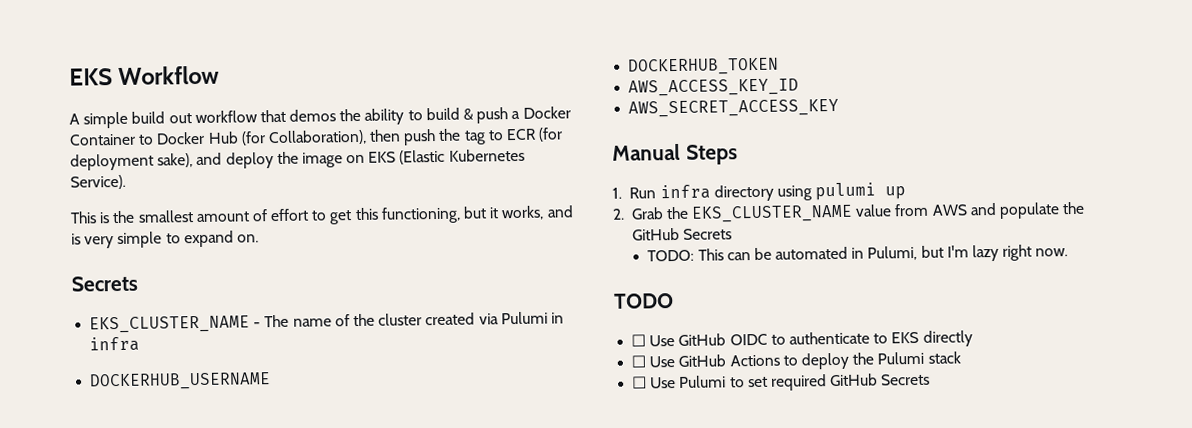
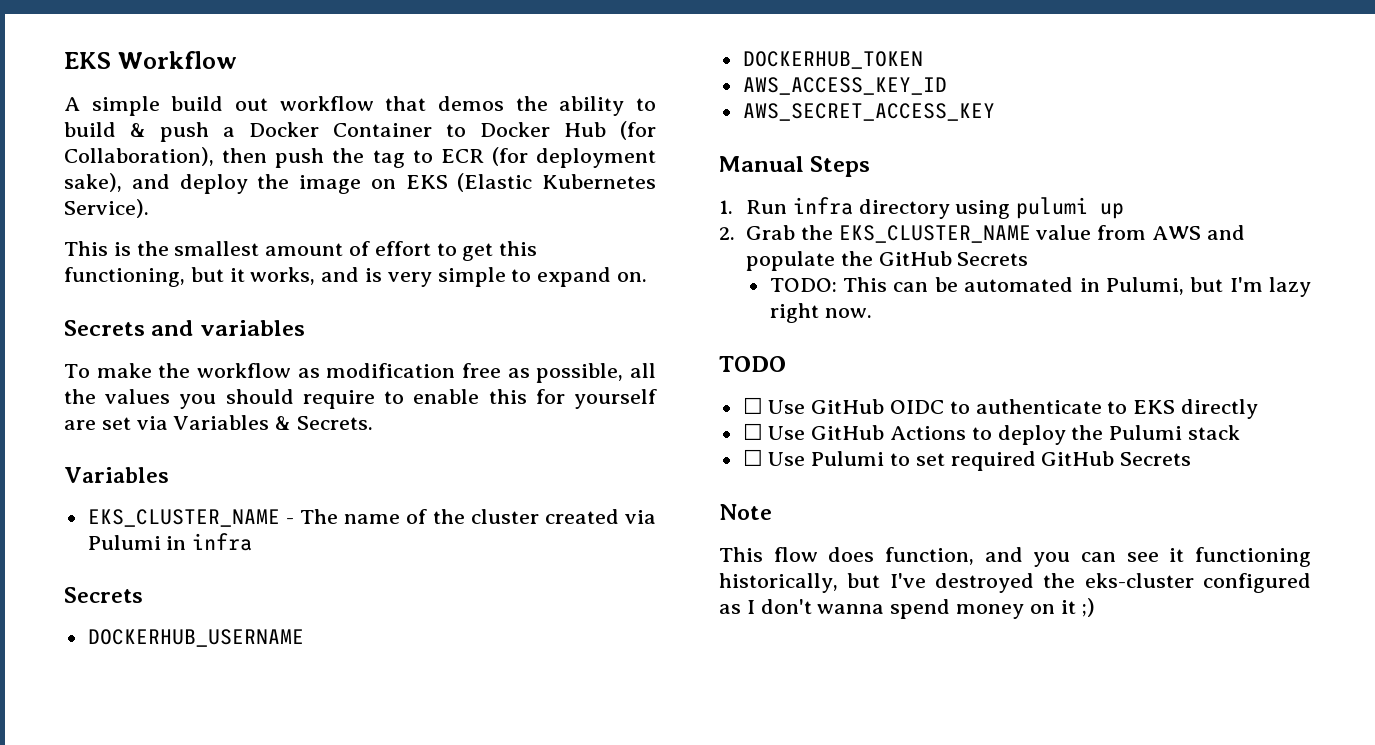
(138, 283) none -> [151,320,305,336] [64,363,656,383] [64,389,657,409] [64,415,374,430] [64,467,169,483] and variables // To make the workflow as modification free as possible, all the values you should require to enable this for yourself are set via Variables & Secrets. // Variables
(141, 344) none -> [64,587,143,603] // Secrets
(931, 379) none -> [719,504,772,520] [719,547,1311,567] [719,573,1311,593] [719,598,1096,619] // Note // This flow does function, and you can see it functioning historically, but I've destroyed the eks-cluster configured as I don't wanna spend money on it ;)

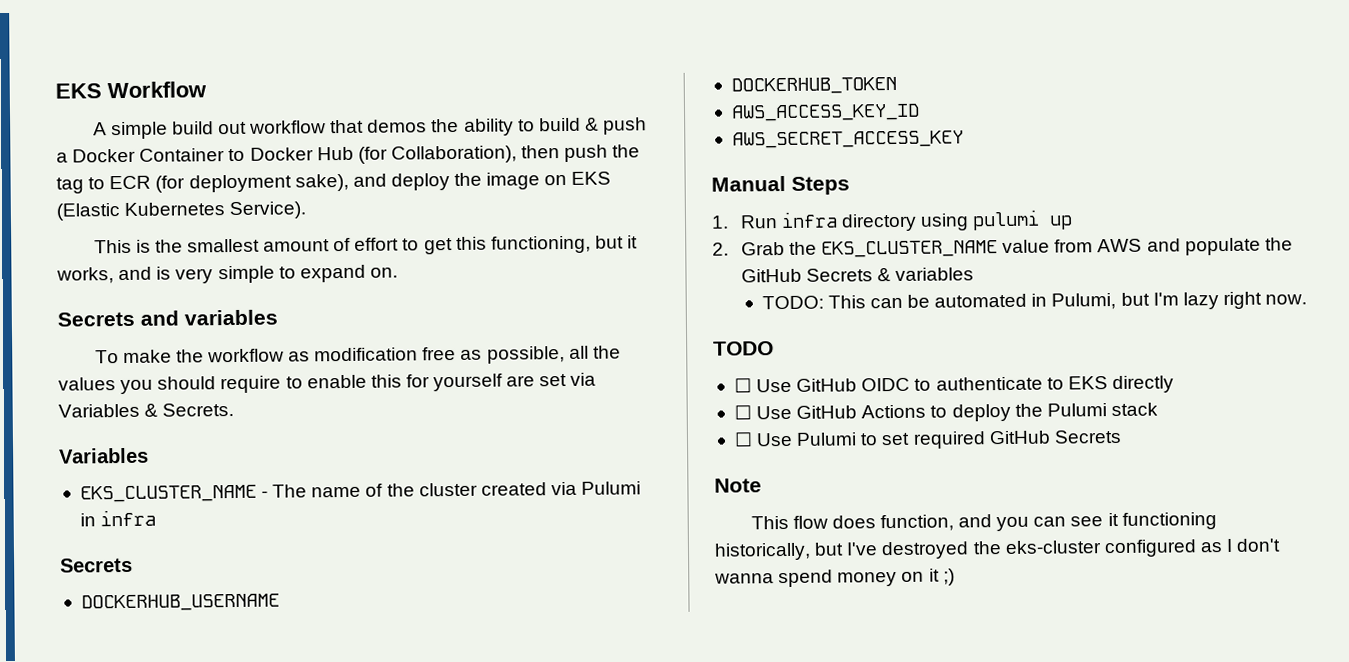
(1029, 259) none -> [877,267,975,282] & variables

